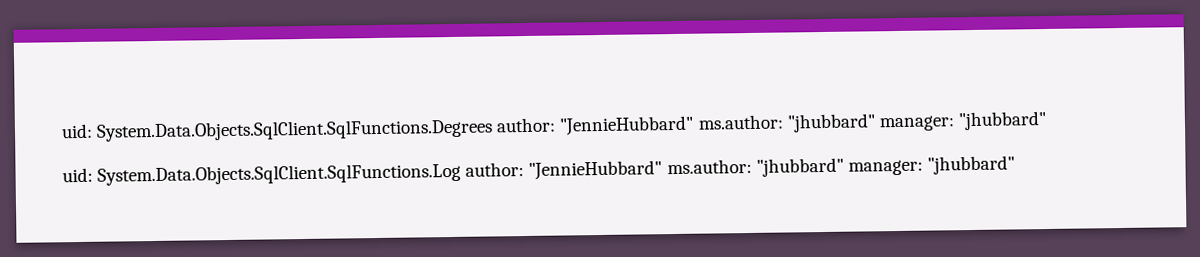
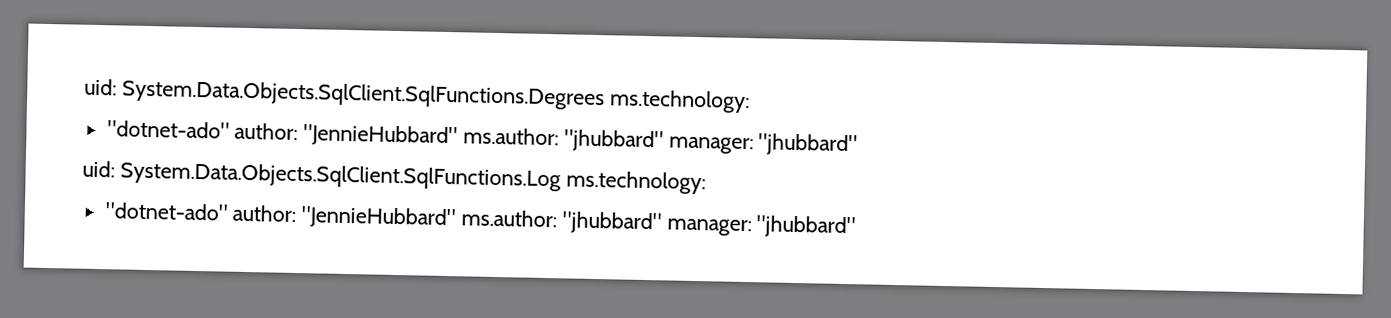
(494, 130) none -> [608,89,750,114] [106,120,230,139] ms.technology: // "dotnet-ado"
(462, 174) none -> [565,170,706,195] [104,202,228,221] ms.technology: // "dotnet-ado"

